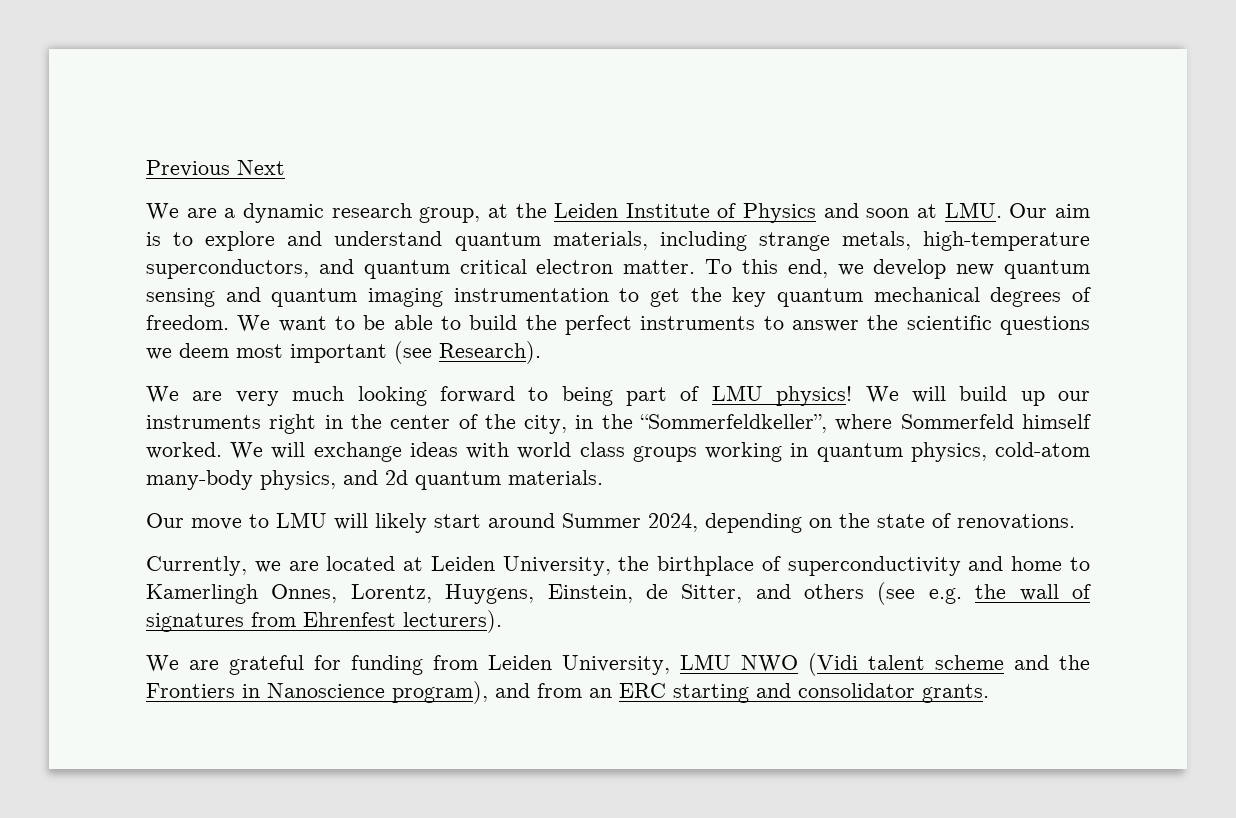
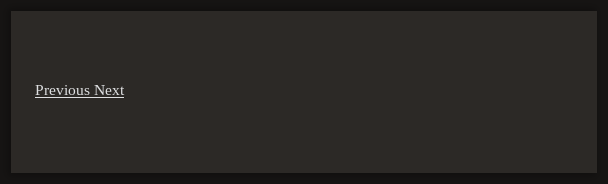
[146,202,1090,223] [146,231,1090,251] [146,259,1091,279] [146,287,1091,307] [146,315,1090,335] [146,341,541,364] [146,385,1090,406] [146,414,1091,434] [146,442,1091,462] [146,470,603,490] [146,512,1075,533] [146,556,1090,576] [146,582,1091,605] [146,610,502,633] [146,653,1090,676] [146,681,989,704] // We are a dynamic research group, at the Leiden Institute of Physics and soon at LMU. Our aim is to explore and understand quantum materials, including strange metals, high-temperature superconductors, and quantum critical electron matter. To this end, we develop new quantum sensing and quantum imaging instrumentation to get the key quantum mechanical degrees of freedom. We want to be able to build the perfect instruments to answer the scientific questions we deem most important (see Research). // We are very much looking forward to being part of LMU physics! We will build up our instruments right in the center of the city, in the “Sommerfeldkeller”, where Sommerfeld himself worked. We will exchange ideas with world class groups working in quantum physics, cold-atom many-body physics, and 2d quantum materials. // Our move to LMU will likely start around Summer 2024, depending on the state of renovations. // Currently, we are located at Leiden University, the birthplace of superconductivity and home to Kamerlingh Onnes, Lorentz, Huygens, Einstein, de Sitter, and others (see e.g. the wall of signatures from Ehrenfest lecturers). // We are grateful for funding from Leiden University, LMU NWO (Vidi talent scheme and the Frontiers in Nanoscience program), and from an ERC starting and consolidator grants. -> (126, 90) none

